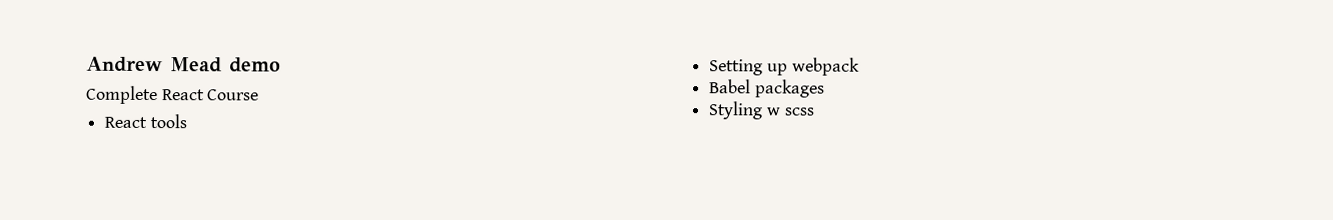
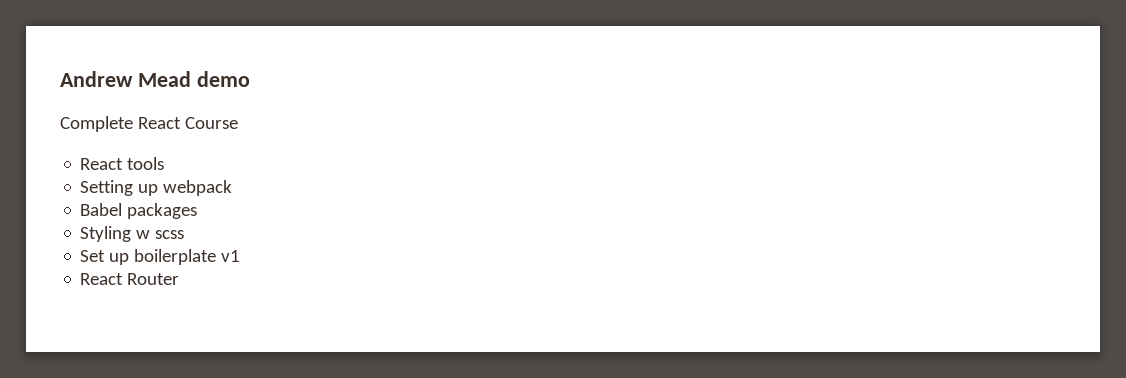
(815, 111) none -> [80,249,241,265] [80,273,180,285] // Set up boilerplate v1 // React Router

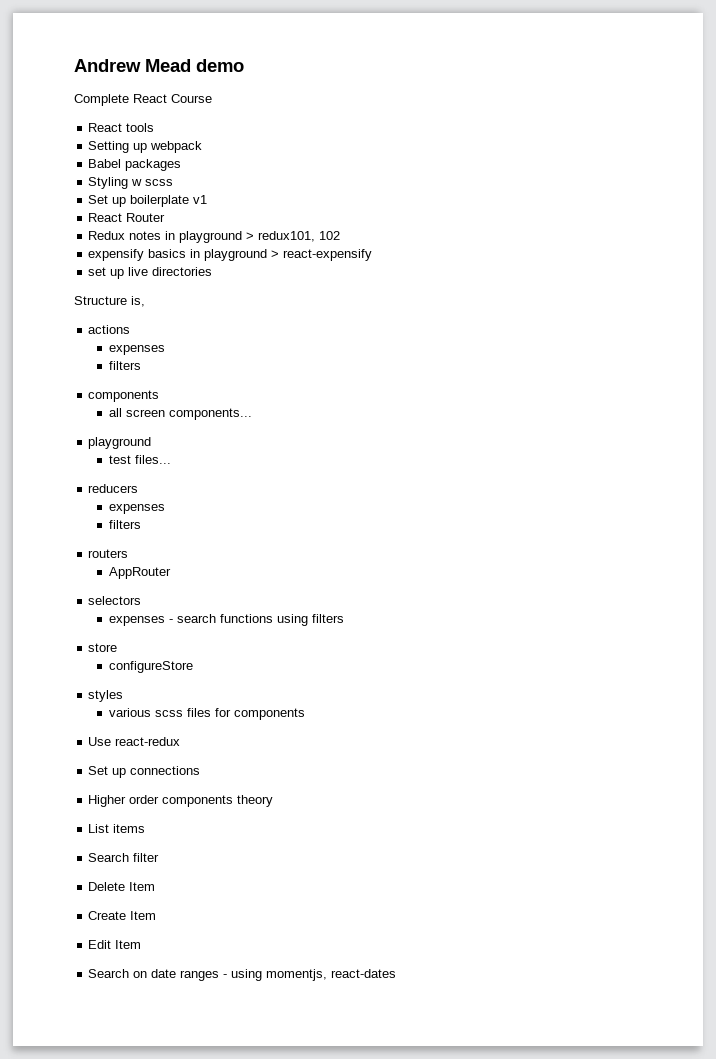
(180, 279) none -> [88,231,341,243] [88,249,373,261] [88,267,213,279] [74,296,145,307] [88,325,131,334] [108,345,165,355] [108,361,141,370] [88,390,160,402] [108,408,252,420] [88,437,152,449] [108,455,171,464] [88,484,139,493] [108,504,165,514] [108,520,141,529] [88,549,129,558] [108,567,171,579] [88,596,142,605] [108,614,344,626] [88,643,118,652] [108,661,193,673] [88,690,124,702] [108,708,305,720] [88,737,181,746] [88,766,201,778] [88,795,274,807] [88,824,146,833] [88,853,160,862] [88,882,156,891] [88,911,157,920] [88,940,142,949] [88,969,397,981] // Redux notes in playground > redux101, 102 // expensify basics in playground > react-expensify // set up live directories // Structure is, // actions // expenses // filters // components // all screen components... // playground // test files... // reducers // expenses // filters // routers // AppRouter // selectors // expenses - search functions using filters // store // configureStore // styles // various scss files for components // Use react-redux // Set up connections // Higher order components theory // List items // Search filter // Delete Item // Create Item // Edit Item // Search on date ranges - using momentjs, react-dates

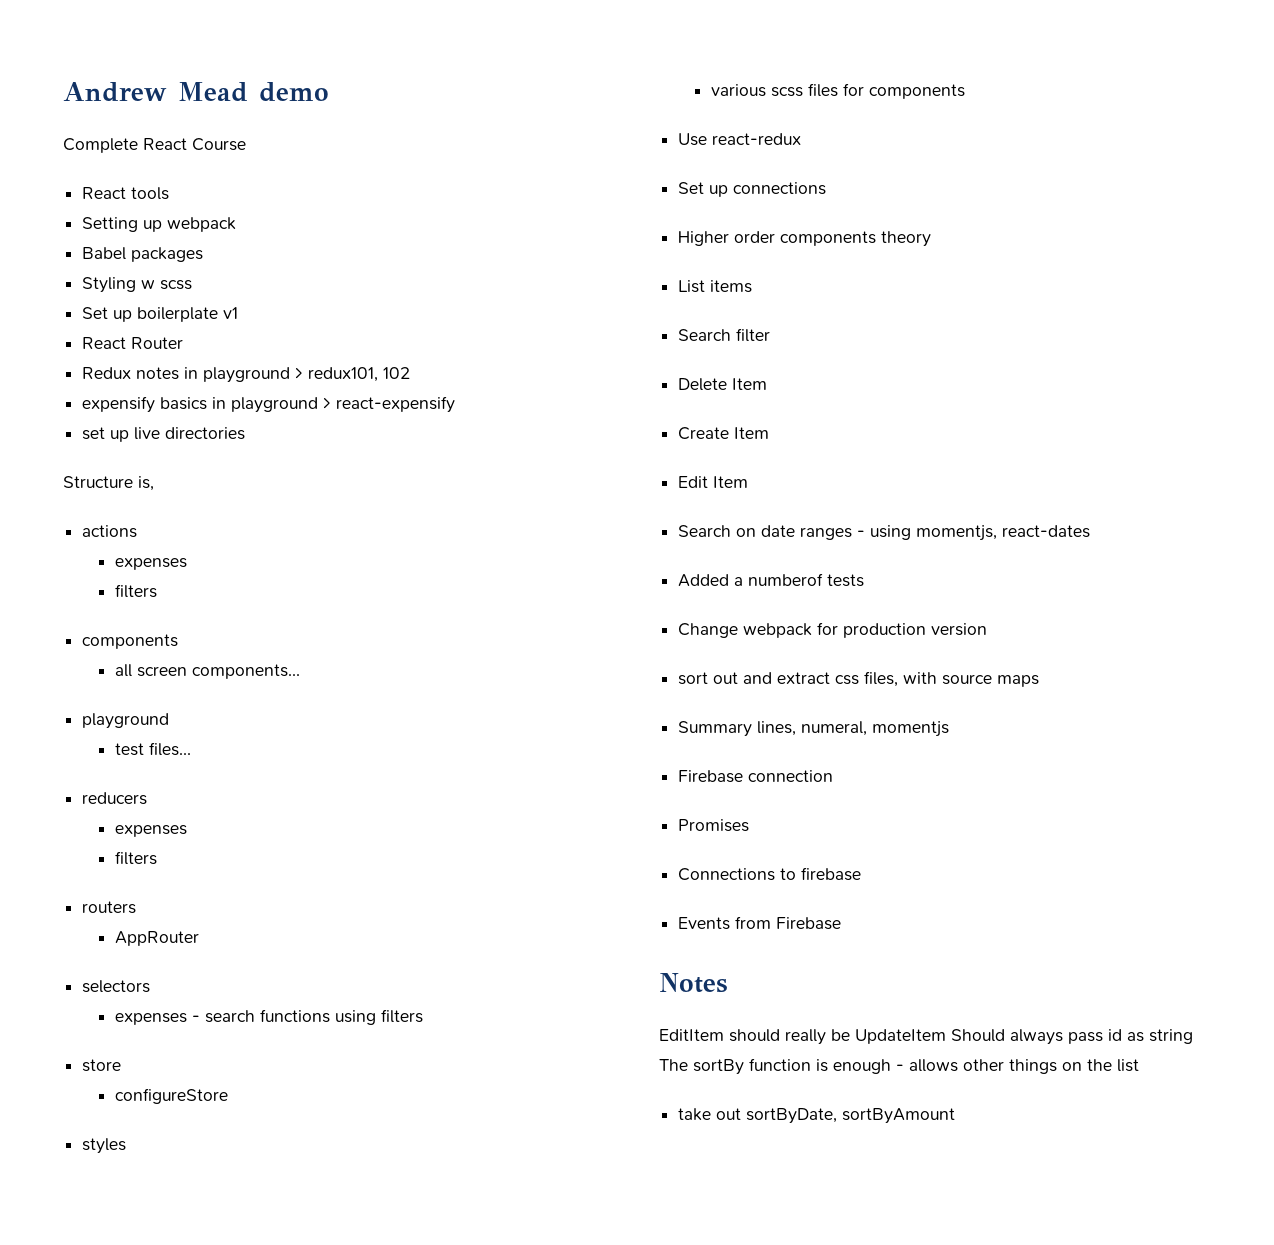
(397, 973) none -> [678,573,865,587] [678,622,988,638] [678,671,1040,687] [678,721,950,737] [678,770,834,783] [678,819,750,832] [678,867,862,881] [678,916,842,930] [659,973,728,993] [659,1029,1193,1045] [659,1058,1139,1075] [678,1108,956,1124] // Added a numberof tests // Change webpack for production version // sort out and extract css files, with source maps // Summary lines, numeral, momentjs // Firebase connection // Promises // Connections to firebase // Events from Firebase // Notes // EditItem should really be UpdateItem Should always pass id as string The sortBy function is enough - allows other things on the list // take out sortByDate, sortByAmount

